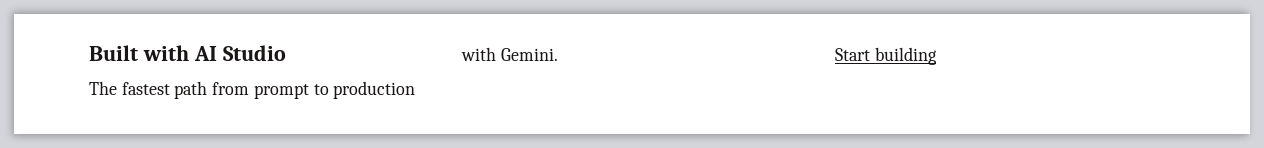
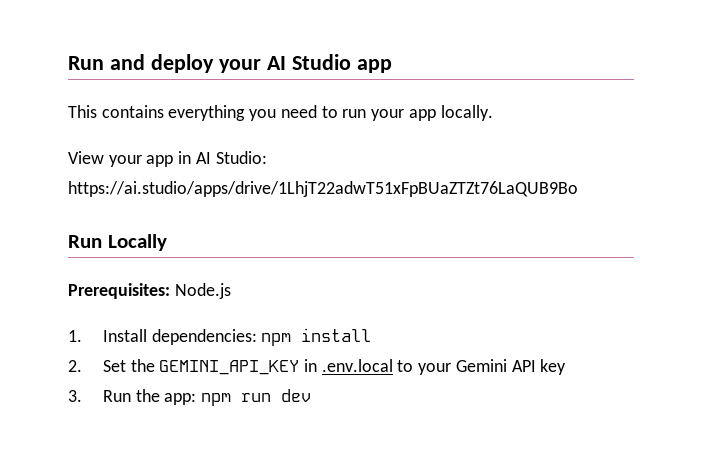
[89,45,286,61] [89,81,416,99] [461,47,558,61] [835,47,937,65] Built with AI Studio // The fastest path from prompt to production with Gemini. // Start building -> [68,54,392,73] [68,105,493,121] [68,151,267,167] [68,181,578,197] [68,234,167,251] [68,283,231,299] [68,328,372,346] [68,359,567,375] [68,389,311,406] Run and deploy your AI Studio app // This contains everything you need to run your app locally. // View your app in AI Studio: https://ai.studio/apps/drive/1LhjT22adwT51xFpBUaZTZt76LaQUB9Bo // Run Locally // Prerequisites: Node.js // 1. Install dependencies: npm install // 2. Set the GEMINI_API_KEY in .env.local to your Gemini API key // 3. Run the app: npm run dev

